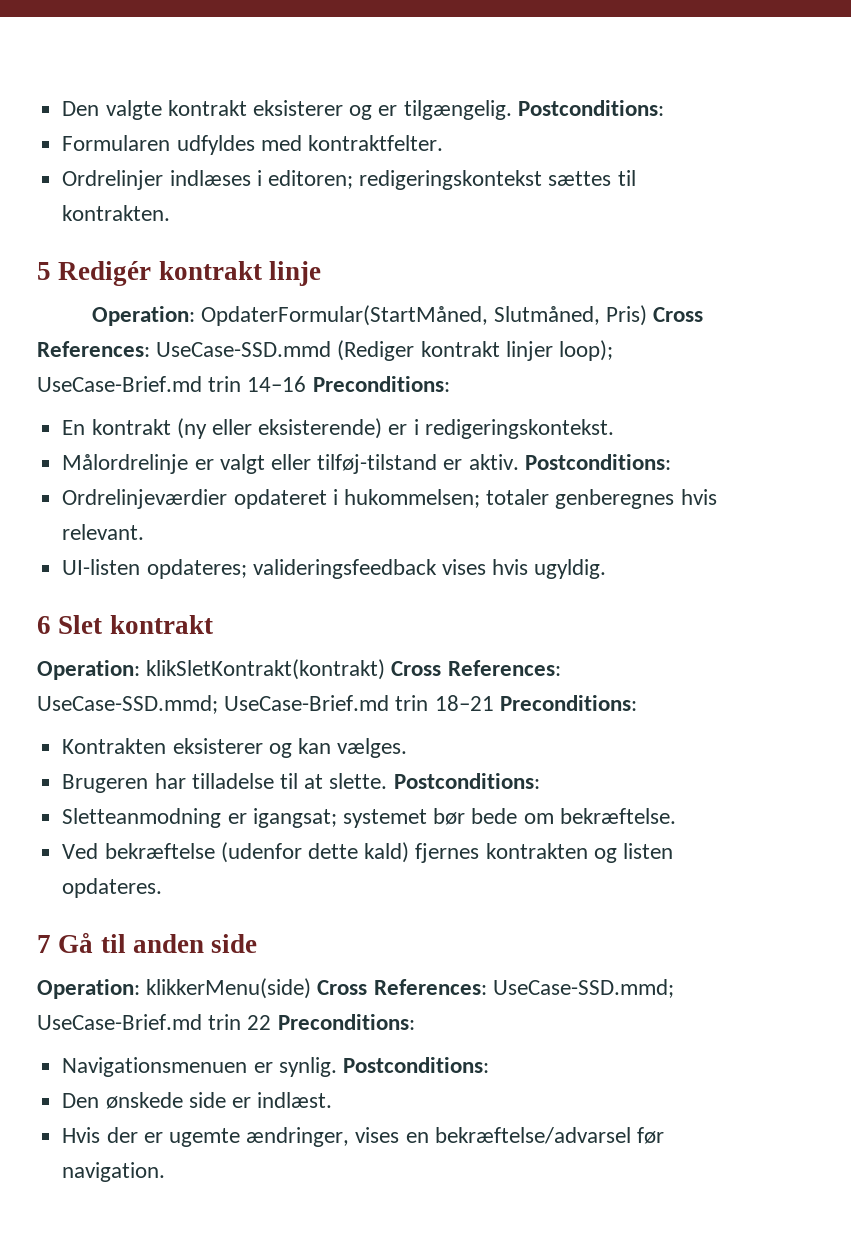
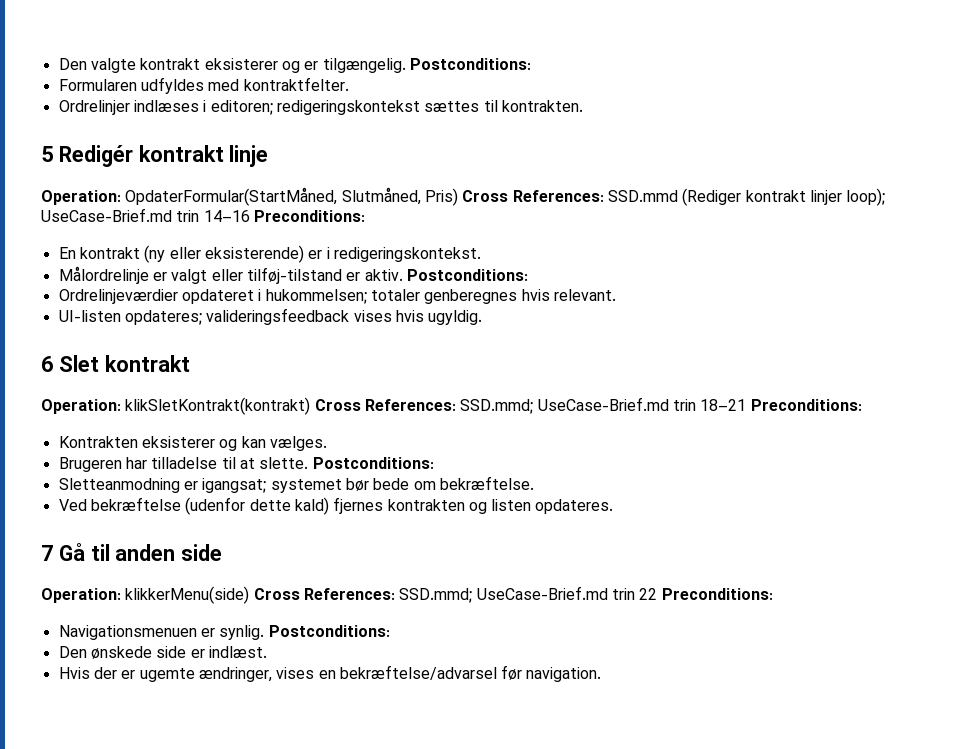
[156,341,332,357] UseCase-SSD.mmd -> [607,190,678,202] SSD.mmd
[37,695,218,714] UseCase-SSD.mmd; -> [460,399,534,414] SSD.mmd;
[492,979,674,998] UseCase-SSD.mmd; -> [399,588,473,603] SSD.mmd;

